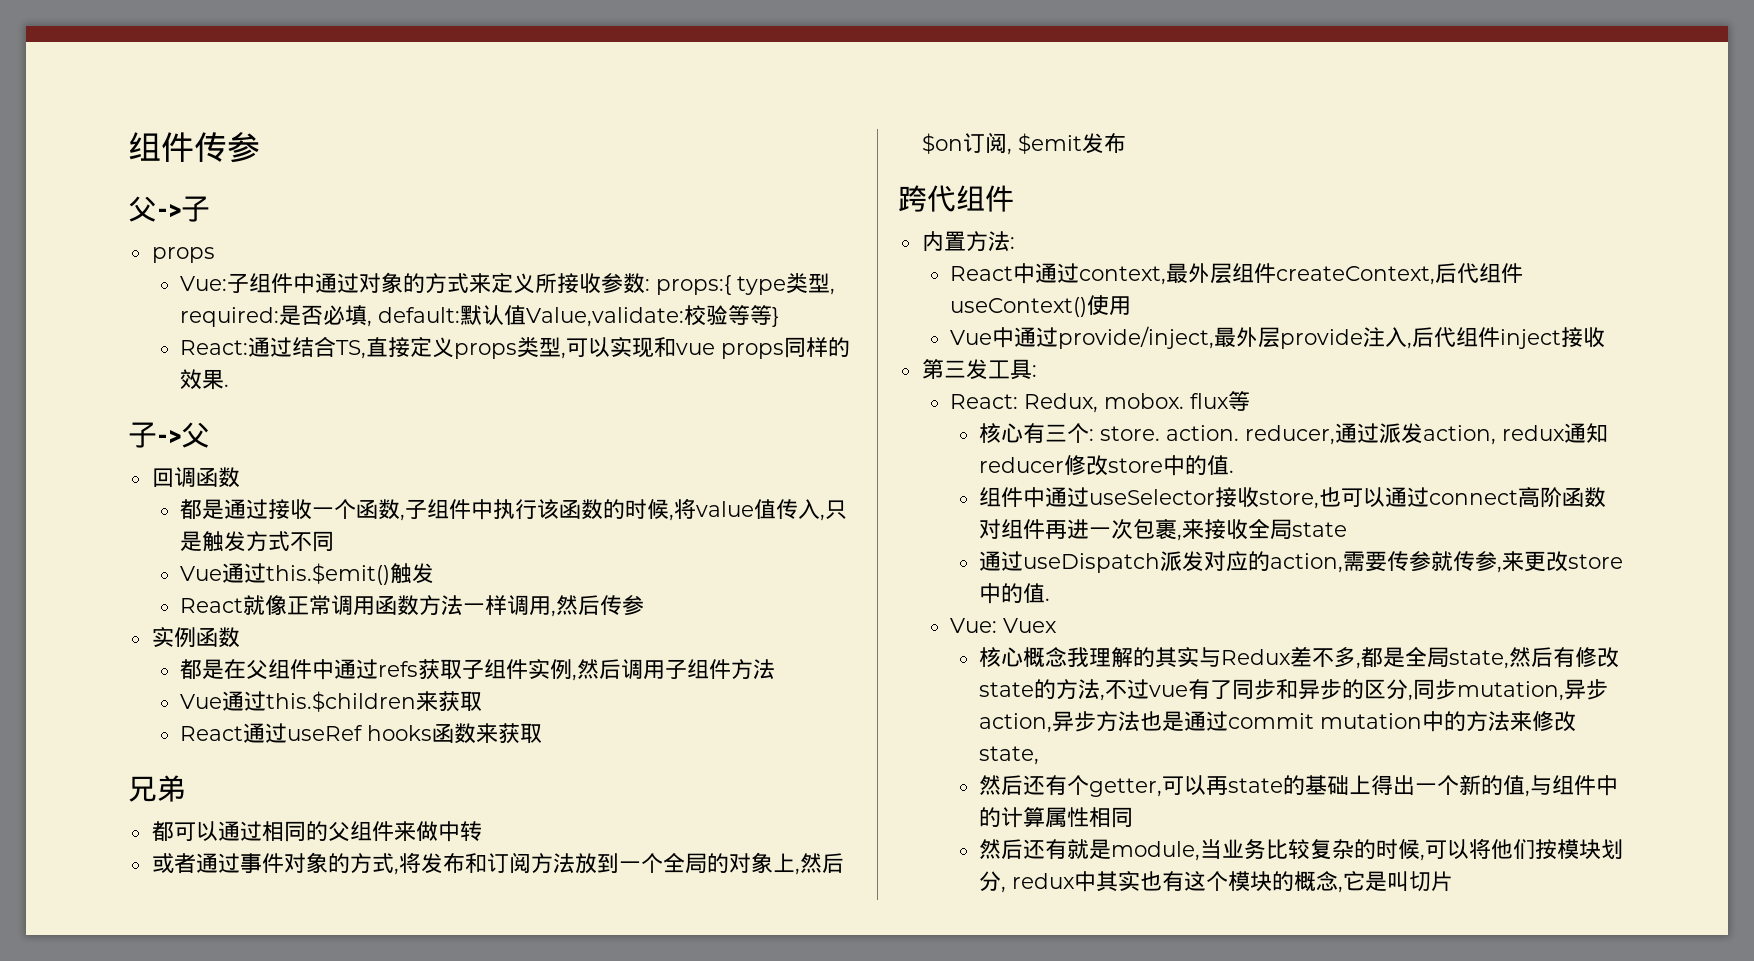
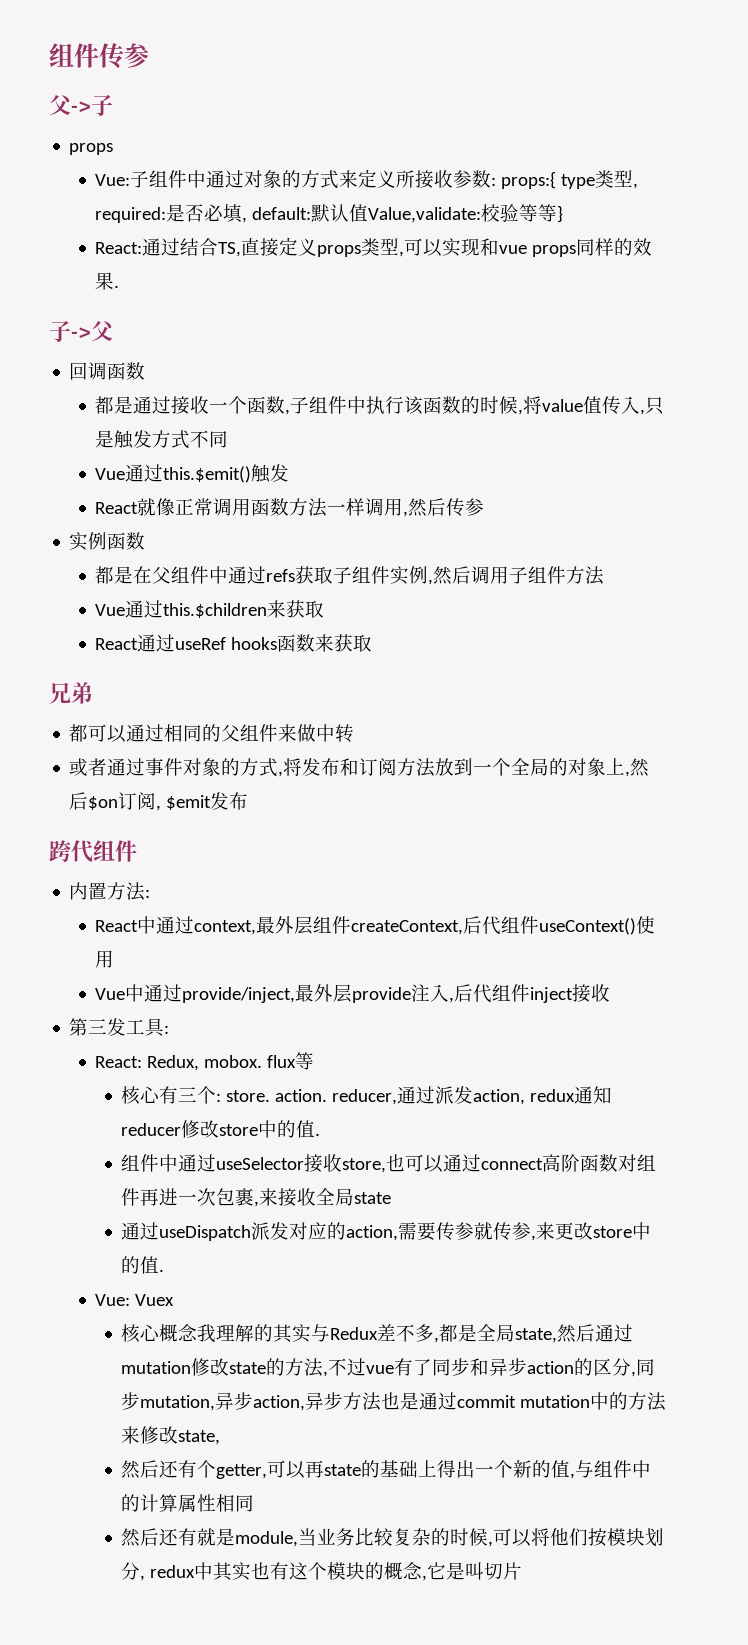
[1553,647,1576,668] 有 -> [595,1324,634,1342] [121,1361,192,1374] 通过mutation
(1343, 689) none -> [527,1361,575,1374] action

